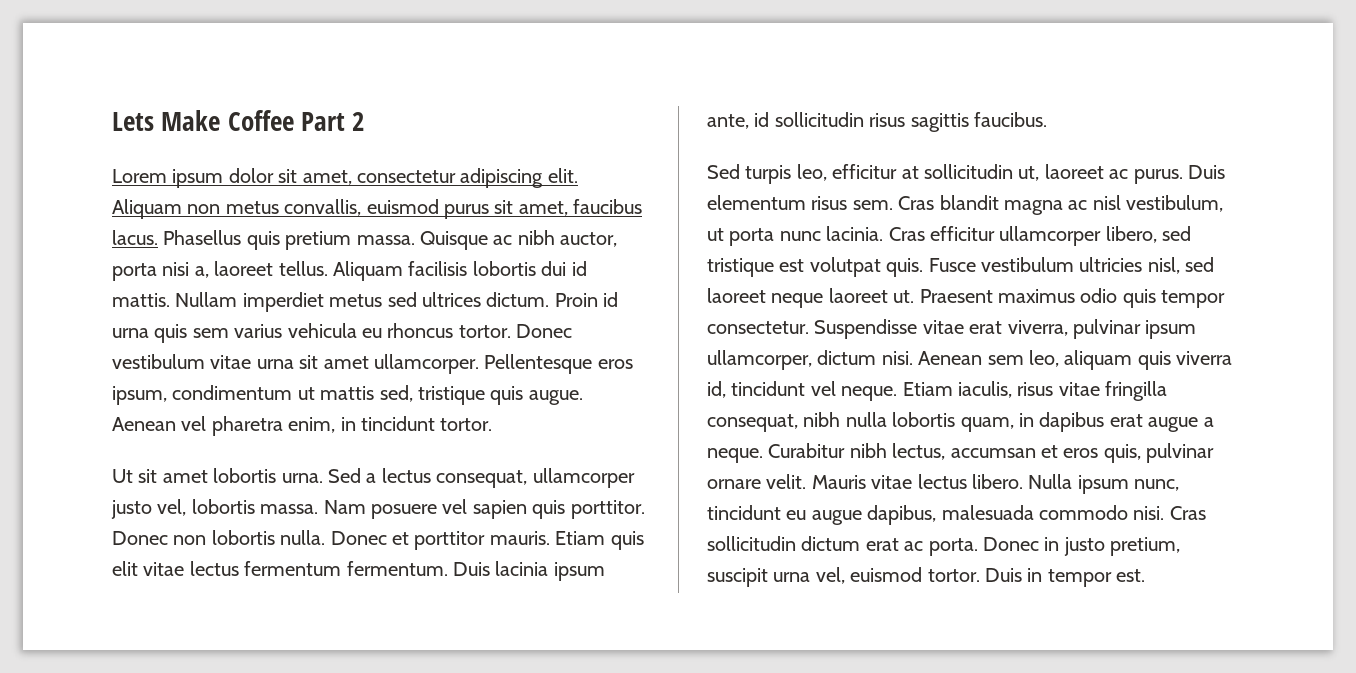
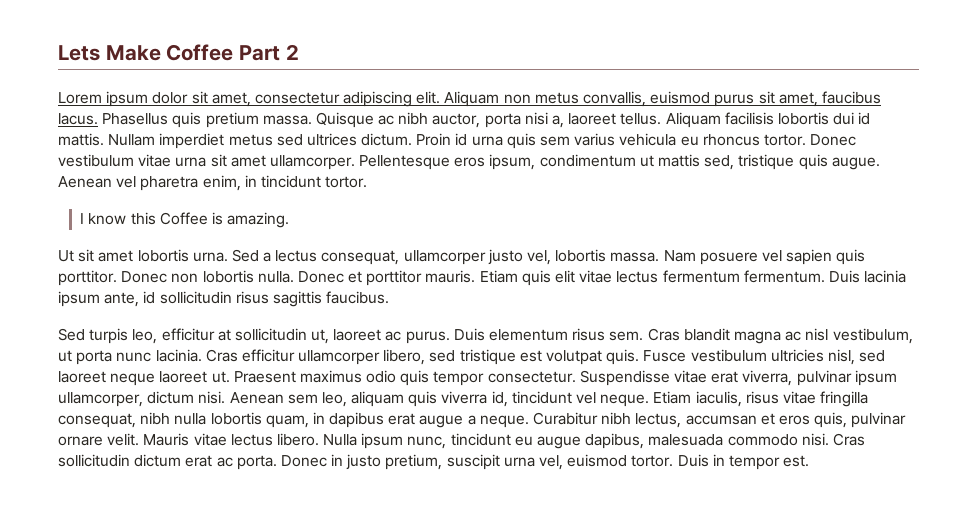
(493, 424) none -> [80,212,290,228] // I know this Coffee is amazing.

